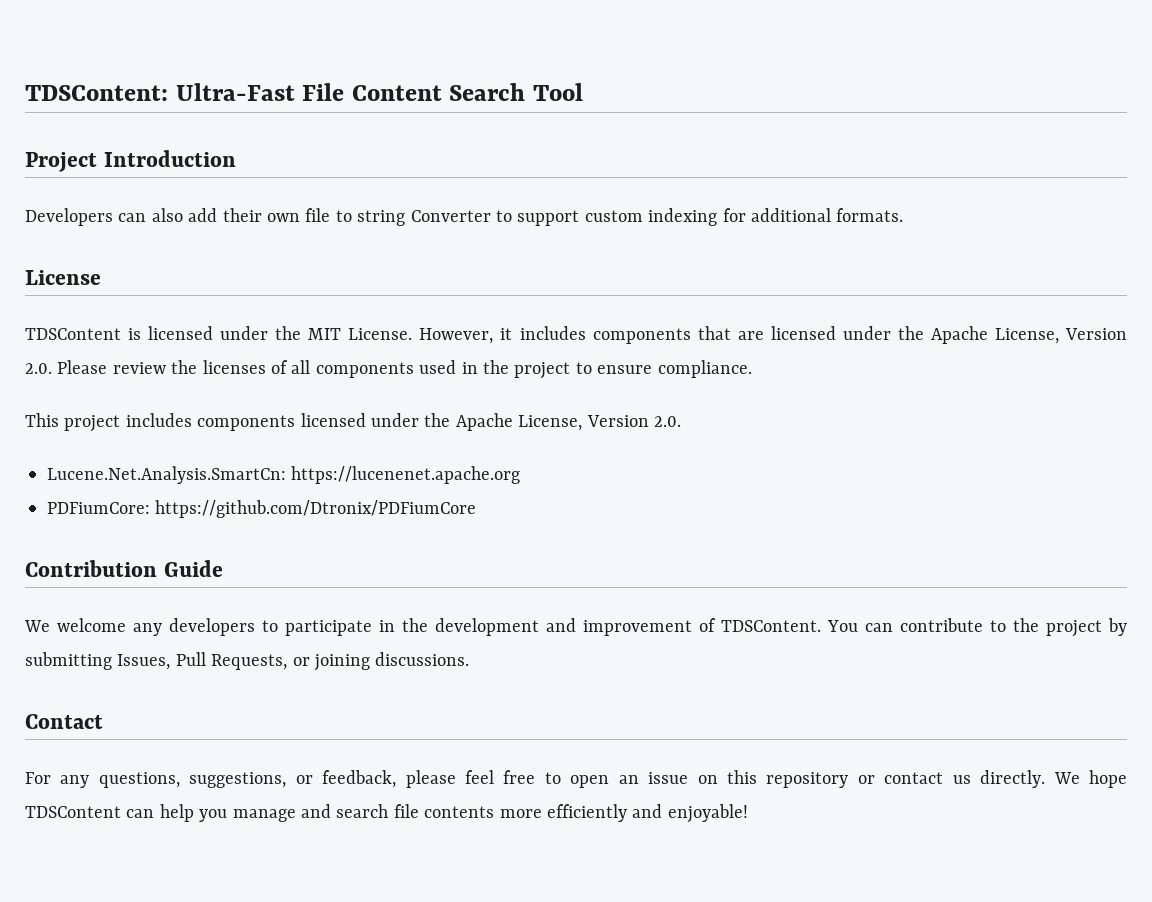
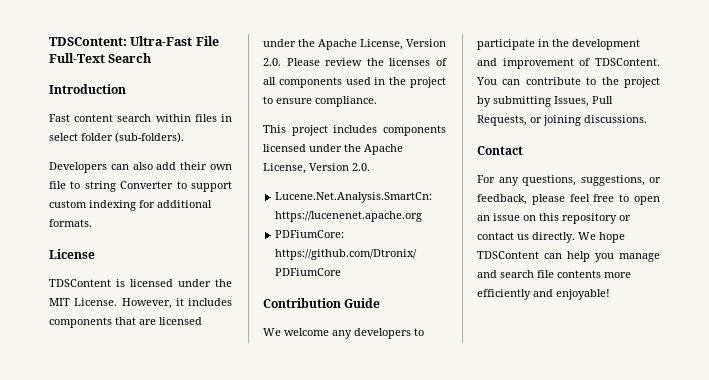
[351,85,442,101] Content -> [49,53,105,63] Full-Text
[532,83,583,101] [25,152,97,172] Tool // Project -> (153, 58) //
(236, 158) none -> [49,114,232,122] [49,132,184,143] // Fast content search within files in select folder (sub-folders).

